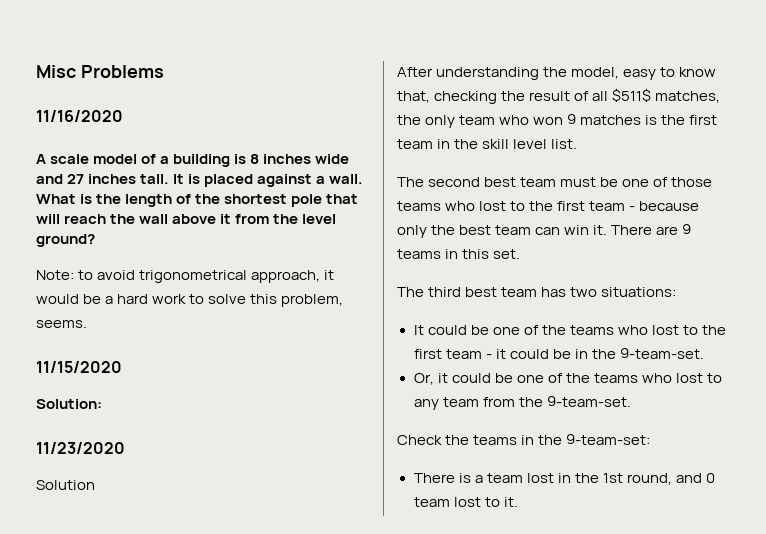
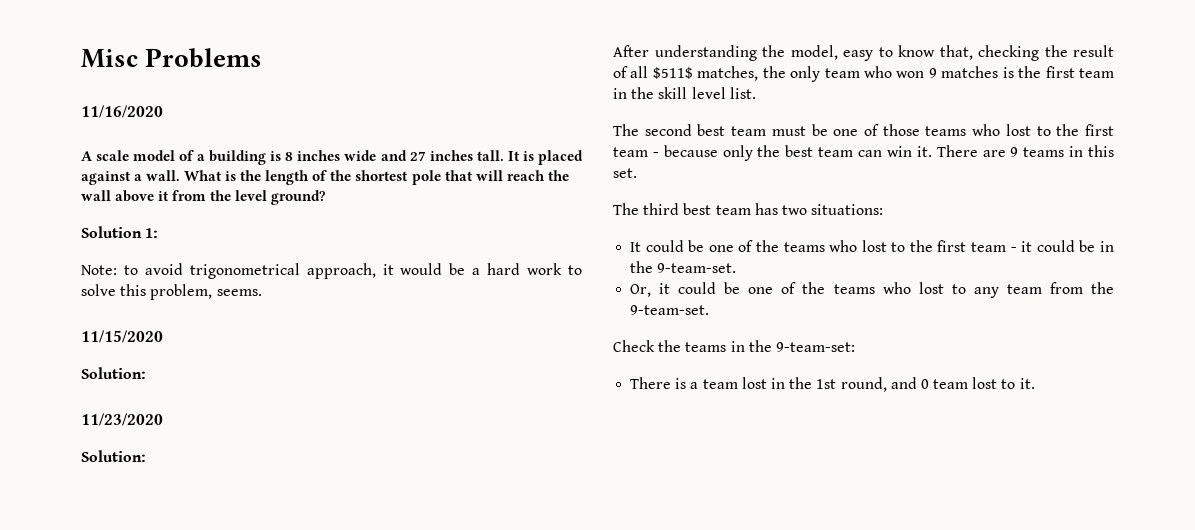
(95, 240) none -> [81,226,159,238] // Solution 1:
[36,480,95,490] Solution -> [81,450,146,462] Solution:

